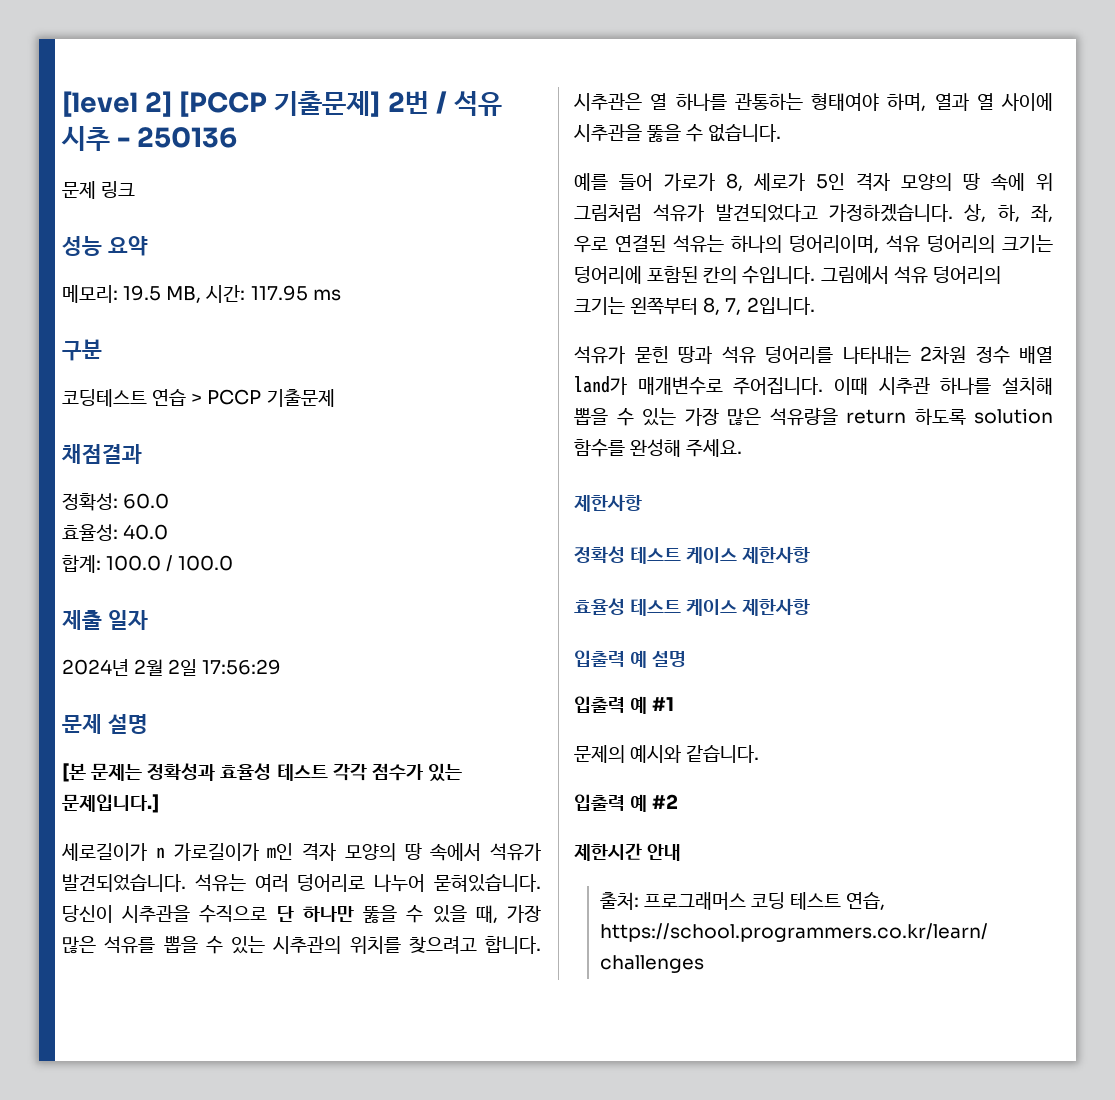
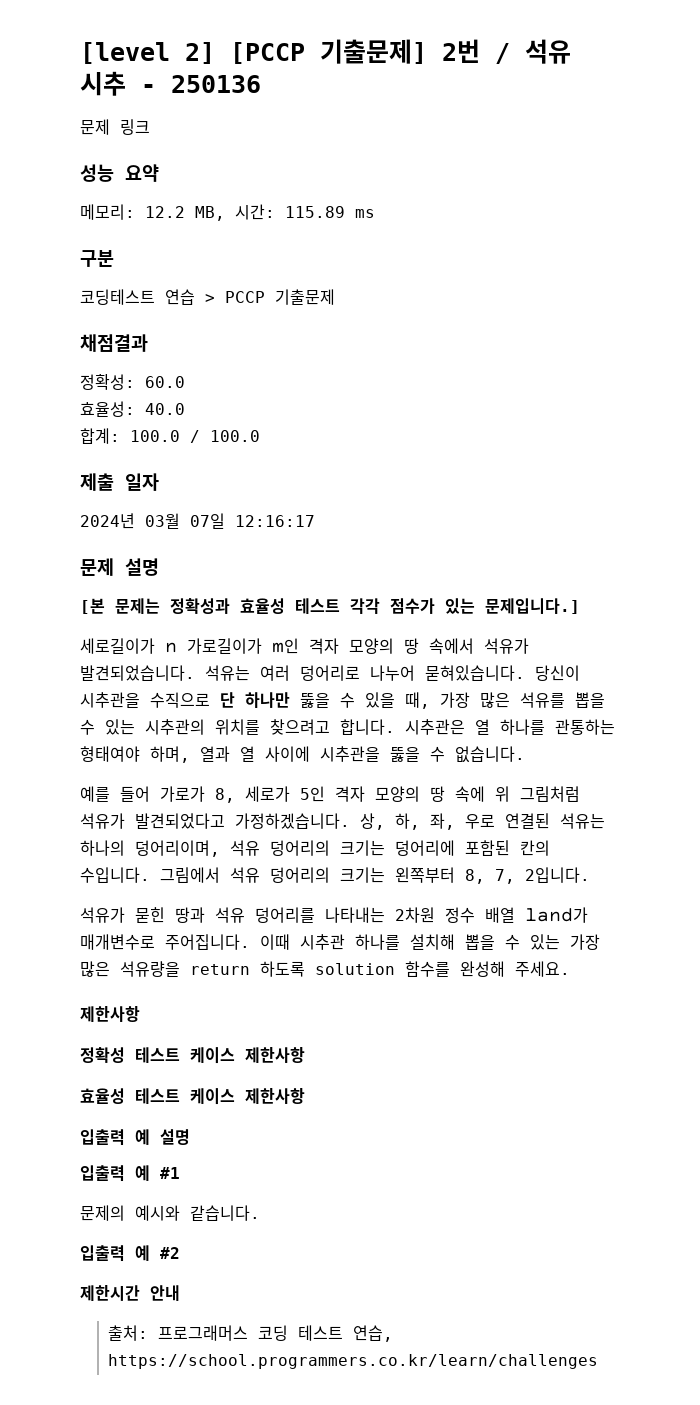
[123,285,162,301] 19.5 -> [145,206,185,218] 12.2
[250,285,308,301] 117.95 -> [285,206,345,218] 115.89
[134,659,282,676] 2월 2일 17:56:29 -> [145,513,315,529] 03월 07일 12:16:17

